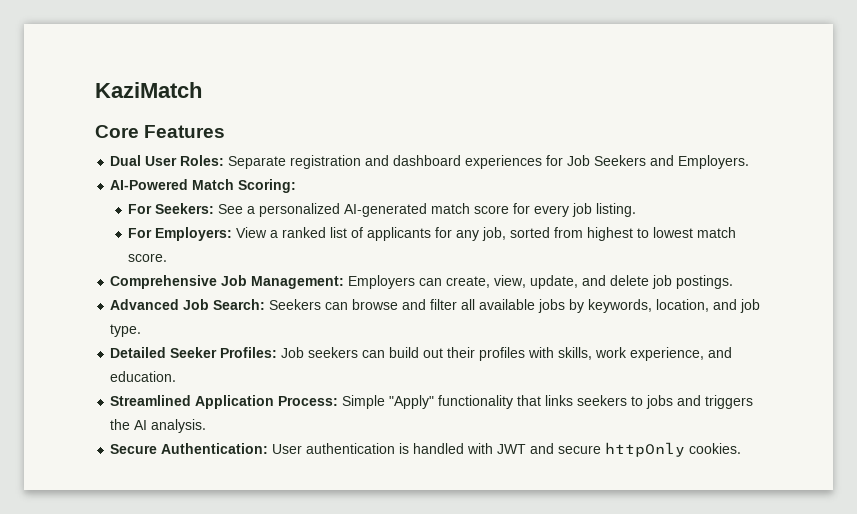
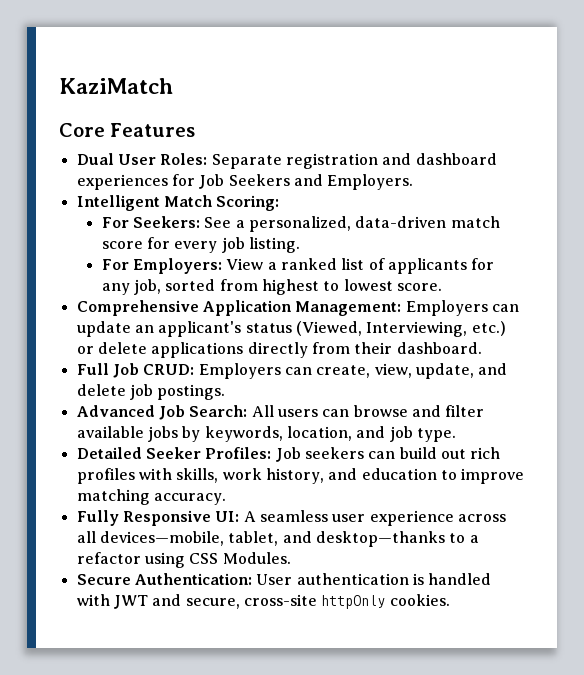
[110,179,189,190] AI-Powered -> [76,195,160,211] Intelligent
[259,203,428,217] personalized AI-generated -> [248,216,447,232] personalized, data-driven
[697,227,737,238] match -> (393, 285) none
[221,275,345,289] Job Management: -> [202,300,519,316] [76,321,506,337] [76,342,482,358] [76,363,195,378] Application Management: Employers can update an applicant's status (Viewed, Interviewing, etc.) or delete applications directly from their dashboard. // Full Job CRUD:
[269,299,322,310] Seekers -> [251,405,318,417] All users
[461,299,476,310] all -> (485, 411) none
[447,347,476,358] their -> [470,447,501,459] rich
[630,347,733,361] [110,371,177,382] [110,395,754,409] [110,419,207,433] experience, and education. // Streamlined Application Process: Simple "Apply" functionality that links seekers to jobs and triggers the AI analysis. -> [265,468,525,484] [76,489,226,505] [76,510,506,526] [76,531,479,547] [76,552,291,568] history, and education to improve matching accuracy. // Fully Responsive UI: A seamless user experience across all devices—mobile, tablet, and desktop—thanks to a refactor using CSS Modules.
[558,445,602,454] secure -> [185,594,317,609] secure, cross-site

